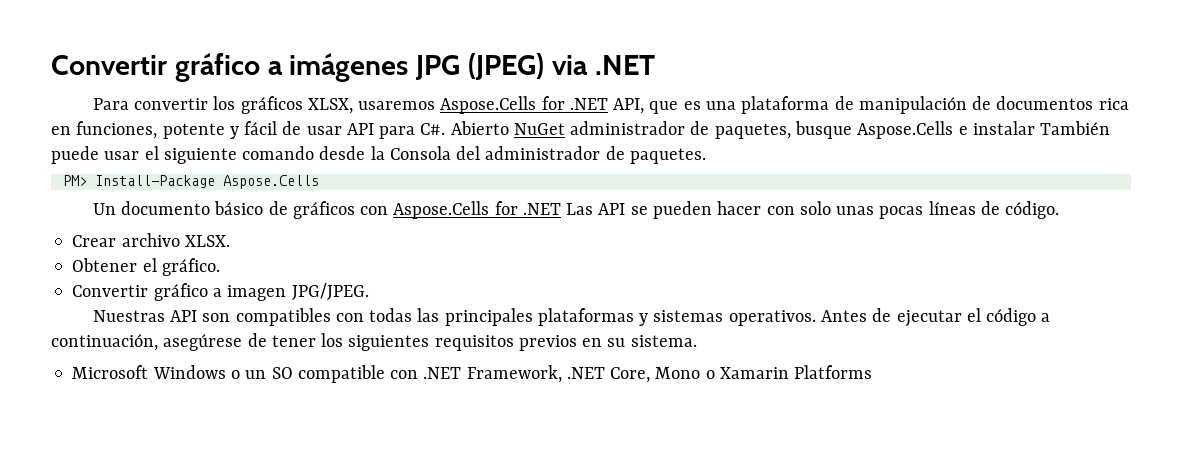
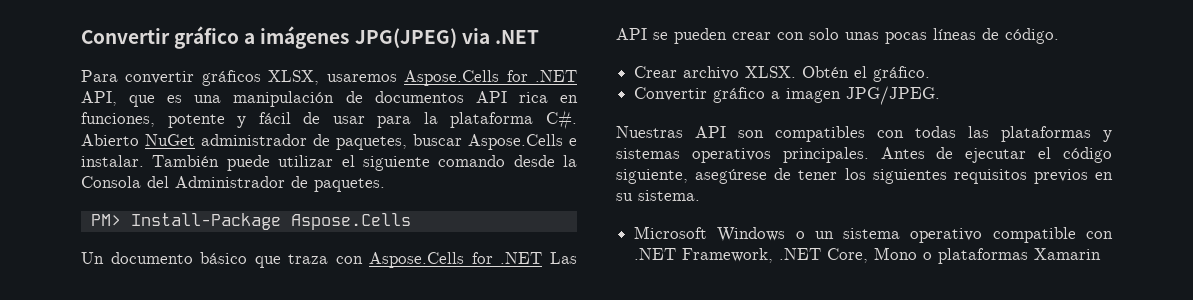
[415,53,545,80] JPG (JPEG) -> [354,28,457,48] JPG(JPEG)
[213,96,236,110] los -> (195, 77) none
[741,96,854,114] plataforma de -> (222, 99) none
(1094, 103) none -> [475,91,507,103] API
[346,123,416,139] API para -> [377,112,534,128] para la plataforma
[794,121,852,139] busque -> [413,134,462,146] buscar
[972,121,1035,135] instalar -> [81,155,144,167] instalar.
[104,151,140,160] usar -> [278,155,334,167] utilizar
[485,146,601,160] administrador -> [175,176,285,188] Administrador
[268,201,355,219] de gráficos -> [254,254,329,268] que traza
[717,201,762,215] hacer -> [732,32,771,40] crear
[72,258,138,272] // Obtener -> [802,66,850,78] Obtén
[444,308,533,326] principales -> (989, 132) none
[728,310,816,326] operativos. -> [691,147,869,163] operativos principales.
[1041,313,1051,322] [51,334,158,351] a continuación, -> [616,169,688,184] siguiente,
[271,367,293,379] SO -> [843,228,983,243] sistema operativo
[719,365,873,379] Xamarin Platforms -> [938,248,1102,264] plataformas Xamarin

